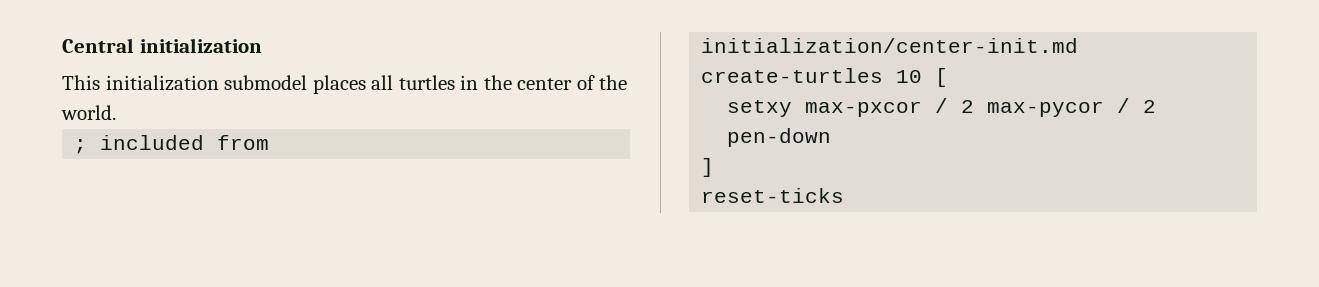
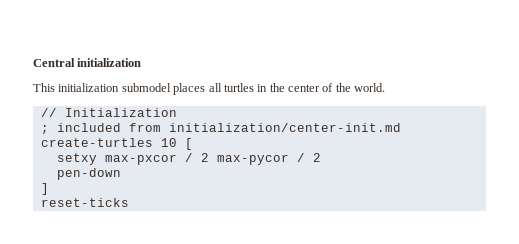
(116, 112) none -> [40,108,177,117] // // Initialization

